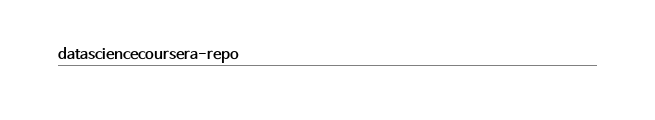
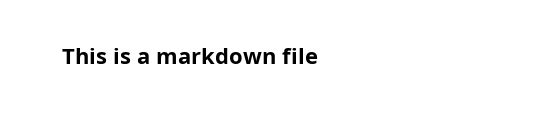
[58,47,239,63] datasciencecoursera-repo -> [62,48,318,64] This is a markdown file

